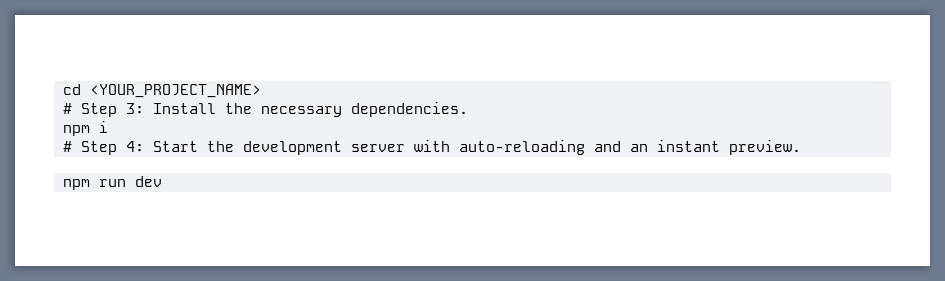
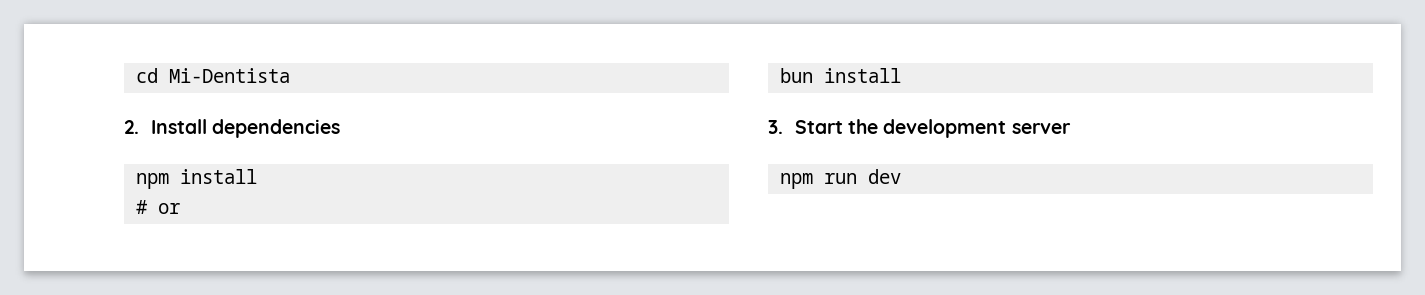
[90,84,262,98] [63,102,469,117] [63,121,109,136] [63,140,802,155] <YOUR_PROJECT_NAME> // # Step 3: Install the necessary dependencies. // npm i // # Step 4: Start the development server with auto-reloading and an instant preview. -> [168,68,290,83] [124,119,341,138] [135,169,257,189] [135,200,180,214] [779,68,901,83] [768,119,1071,138] Mi-Dentista // 2. Install dependencies // npm install // # or // bun install // 3. Start the development server

